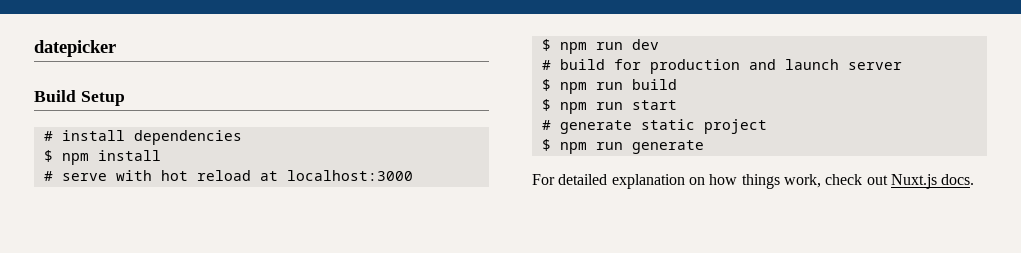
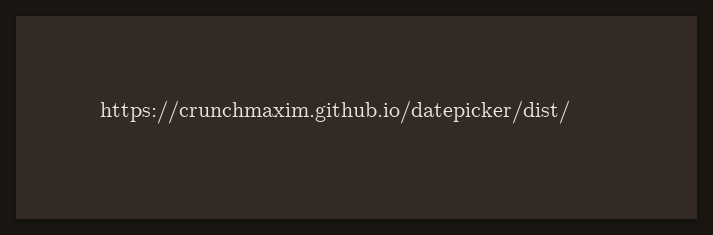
[34,40,116,57] [34,90,125,106] [43,130,242,145] [43,150,161,165] [43,170,413,181] [541,39,659,54] [541,59,902,74] [541,79,677,94] [541,99,677,114] [541,119,767,134] [541,139,704,154] [532,174,975,189] datepicker // Build Setup // # install dependencies // $ npm install // # serve with hot reload at localhost:3000 // $ npm run dev // # build for production and launch server // $ npm run build // $ npm run start // # generate static project // $ npm run generate // For detailed explanation on how things work, check out Nuxt.js docs. -> [100,100,570,124] https://crunchmaxim.github.io/datepicker/dist/

